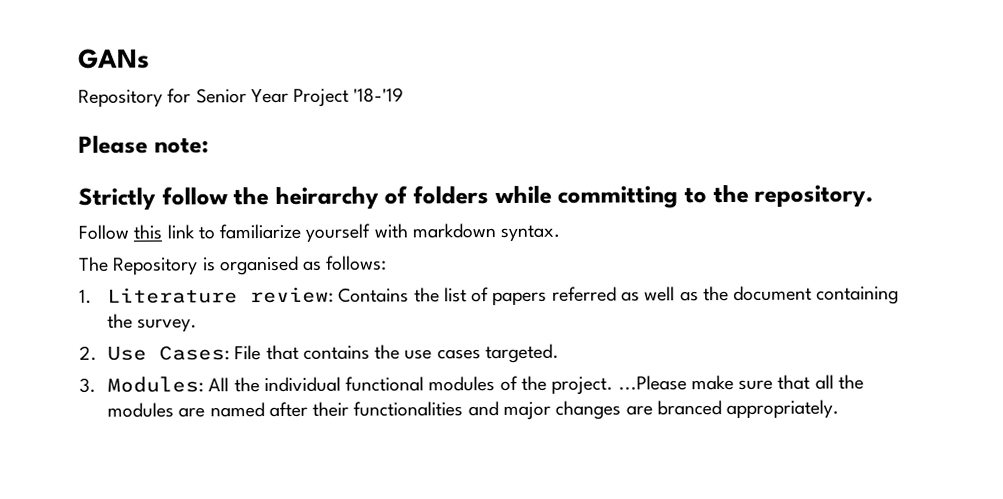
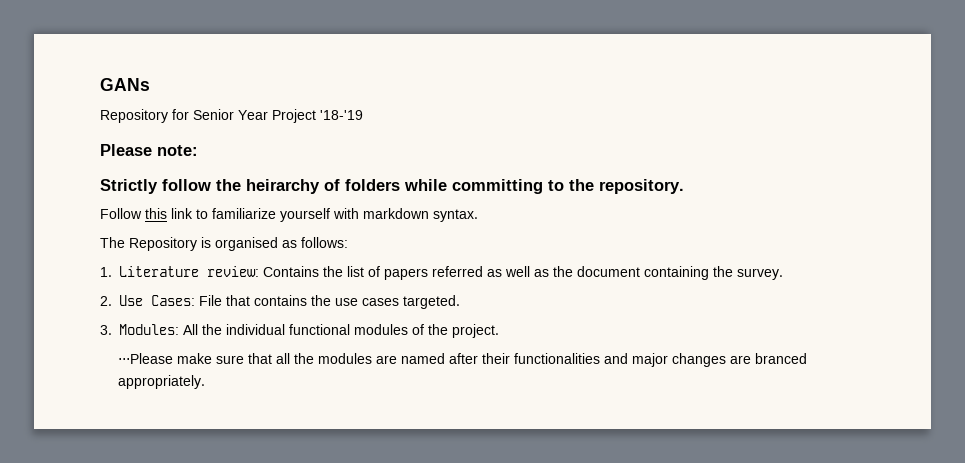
[617,375,687,391] ...Please -> [117,353,173,364] // ⋅⋅⋅Please

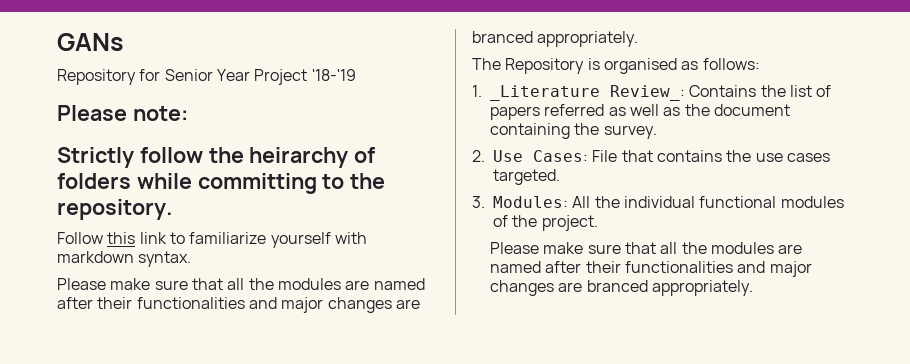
(478, 215) none -> [57,278,425,290] [57,297,420,313] [472,31,639,47] // Please make sure that all the modules are named after their functionalities and major changes are branced appropriately.
[119,266,259,277] Literature review: -> [490,85,685,101] _Literature Review_:
[117,353,173,364] ⋅⋅⋅Please -> [489,242,539,254] Please

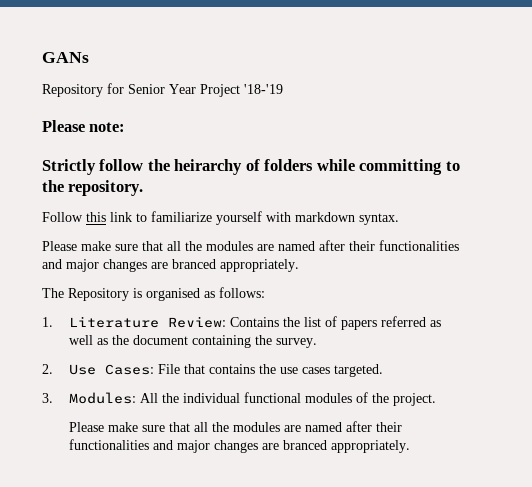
[490,85,685,101] _Literature Review_: -> [69,316,227,328] Literature Review:

